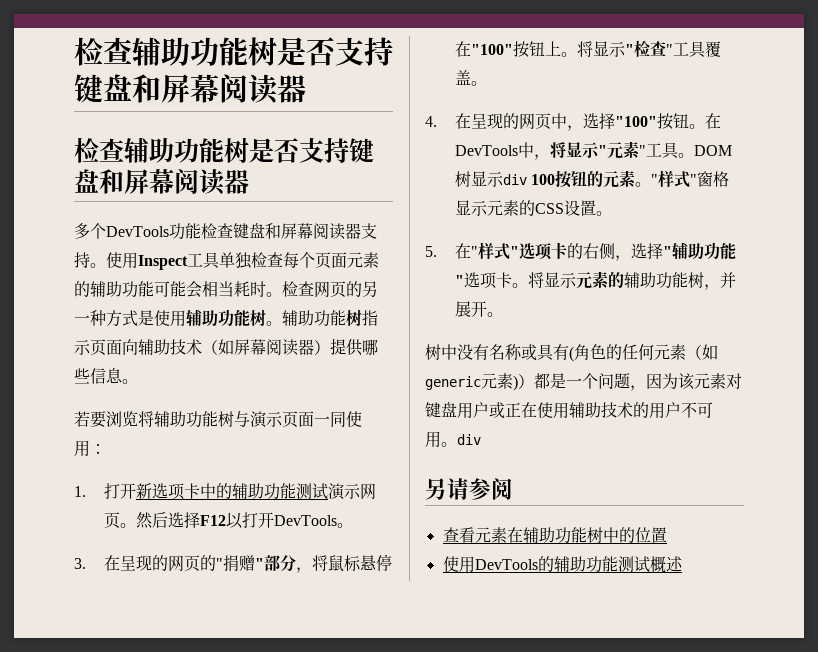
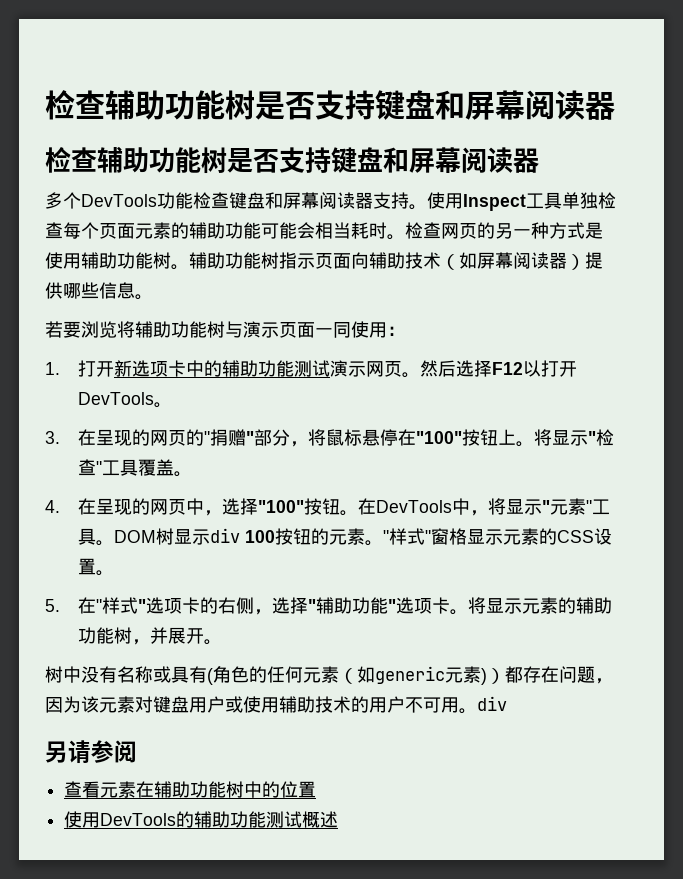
[550,373,598,389] 是一个 -> [523,666,559,683] 存在
[505,402,537,418] 正在 -> (243, 704) none

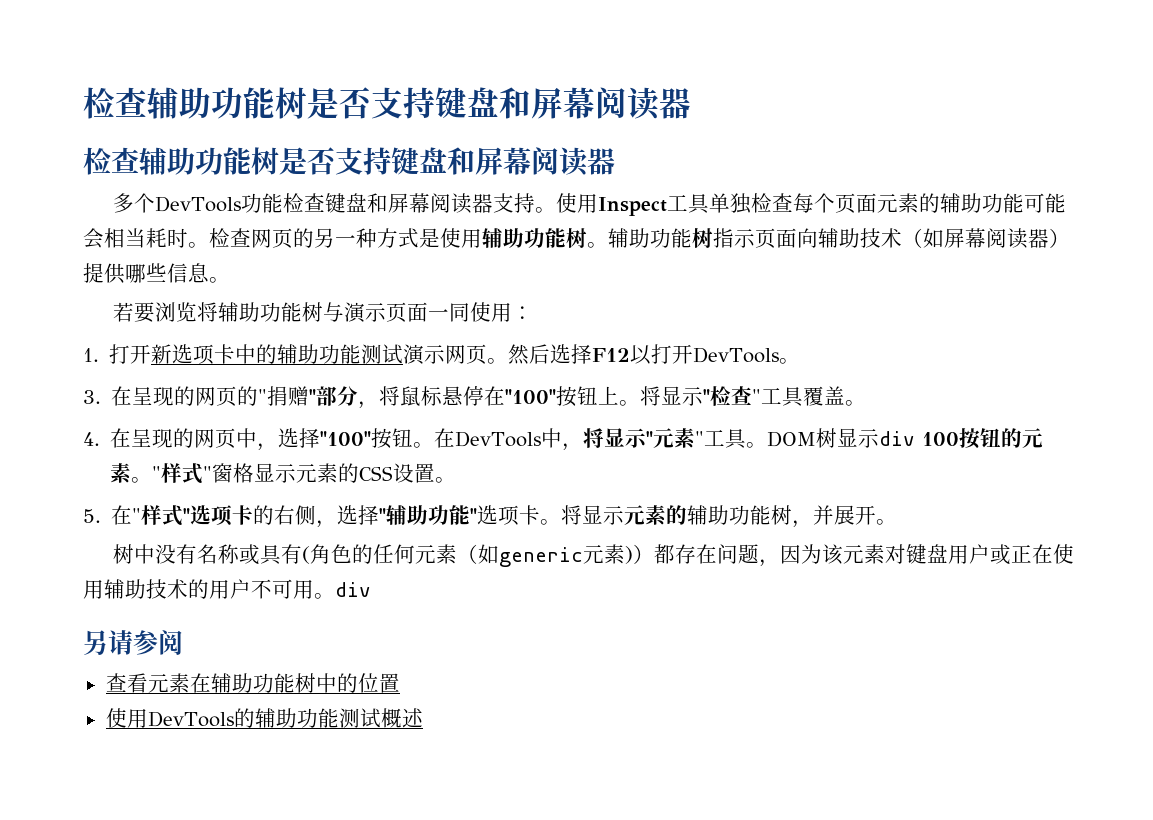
(243, 704) none -> [1011,544,1054,564] 正在

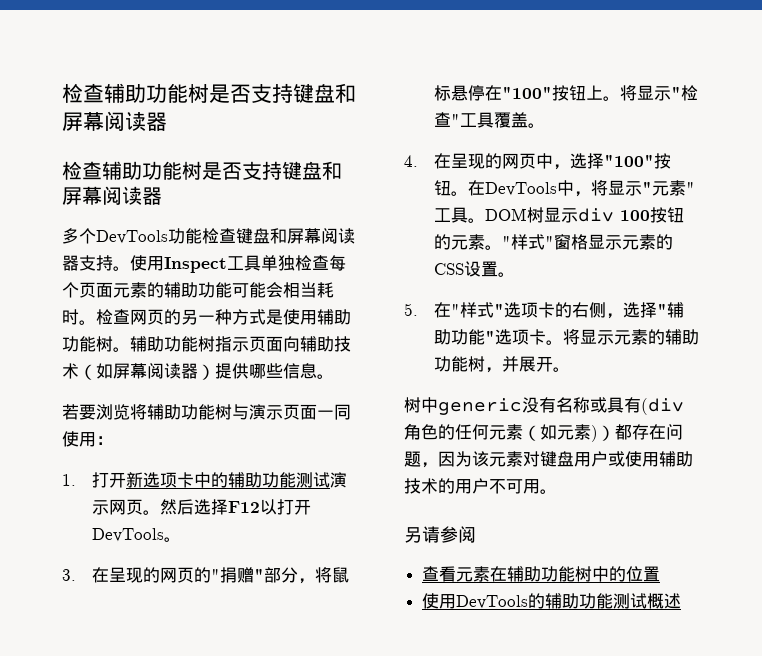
(156, 554) none -> [438,398,522,415] generic
[302,546,311,564] ( -> [641,398,684,415] (div
[499,547,584,567] generic -> (557, 432) none
[1011,544,1054,564] 正在 -> (625, 459) none
[335,582,371,597] div -> (557, 491) none

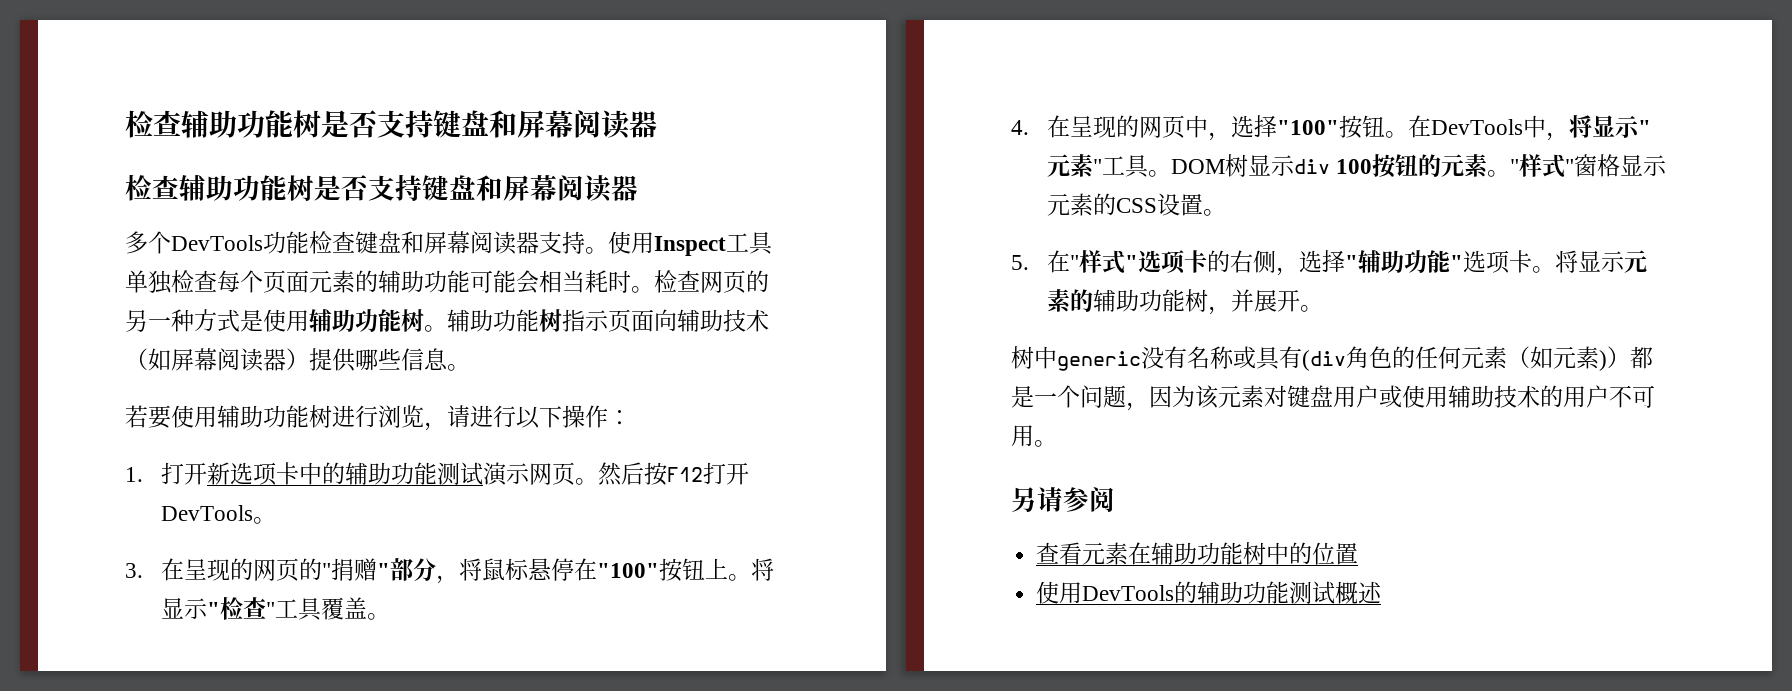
[96,404,351,420] [62,431,96,447] 浏览将辅助功能树与演示页面一同使用 -> [171,405,608,431] 使用辅助功能树进行浏览，请进行以下操作
[194,499,278,515] 选择F12以 -> [643,462,703,486] 按F12
[632,424,666,440] 存在 -> [1011,385,1080,408] 是一个

